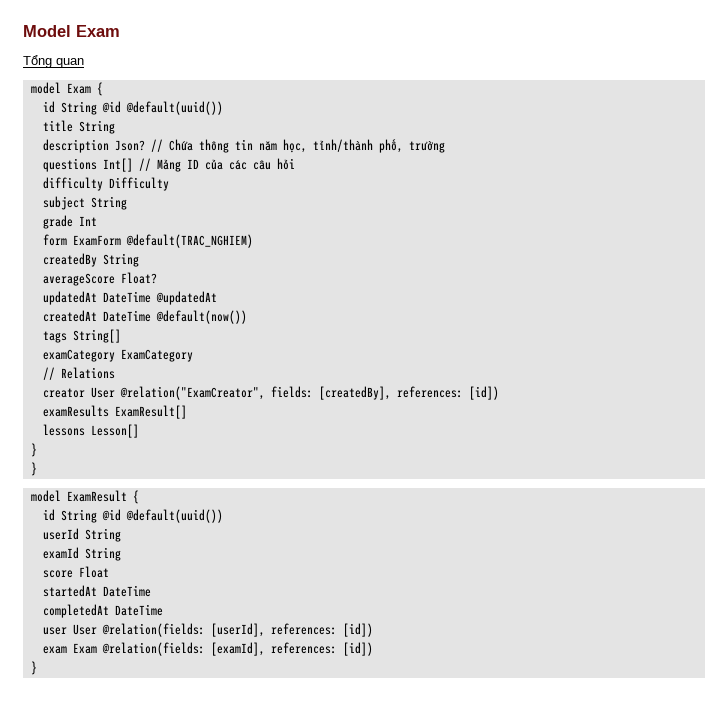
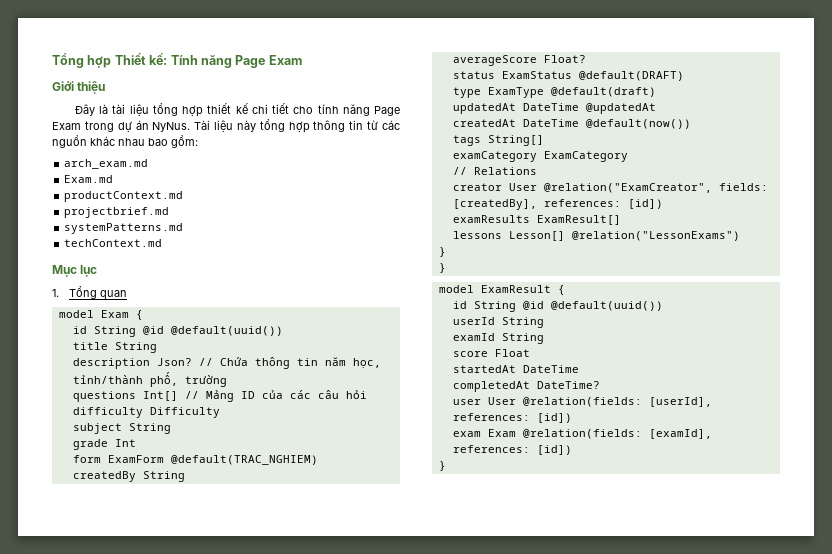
[23,25,120,37] Model Exam // -> [52,53,302,68] [52,81,106,94] [74,103,401,117] [52,119,400,133] [52,135,198,148] [64,159,149,169] [64,175,114,183] [64,191,184,202] [64,207,170,218] [64,223,184,234] [64,239,163,247] [52,265,98,277] [52,289,59,297] Tổng hợp Thiết kế: Tính năng Page Exam // Giới thiệu // Đây là tài liệu tổng hợp thiết kế chi tiết cho tính năng Page Exam trong dự án NyNus. Tài liệu này tổng hợp thông tin từ các nguồn khác nhau bao gồm: // arch_exam.md // Exam.md // productContext.md // projectbrief.md // systemPatterns.md // techContext.md // Mục lục // 1.
(157, 278) none -> [452,71,684,81] [452,87,656,98] // status ExamStatus @default(DRAFT) // type ExamType @default(draft)
(139, 431) none -> [571,231,740,241] @relation("LessonExams")
[114,604,163,616] DateTime -> [536,381,600,389] DateTime?

